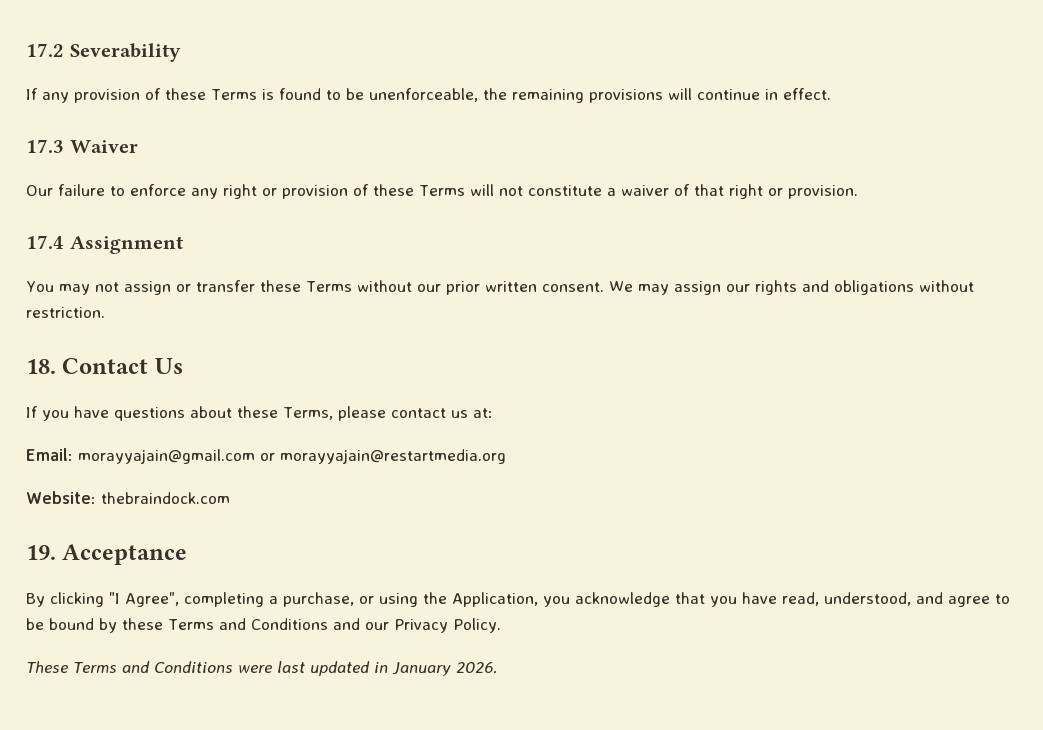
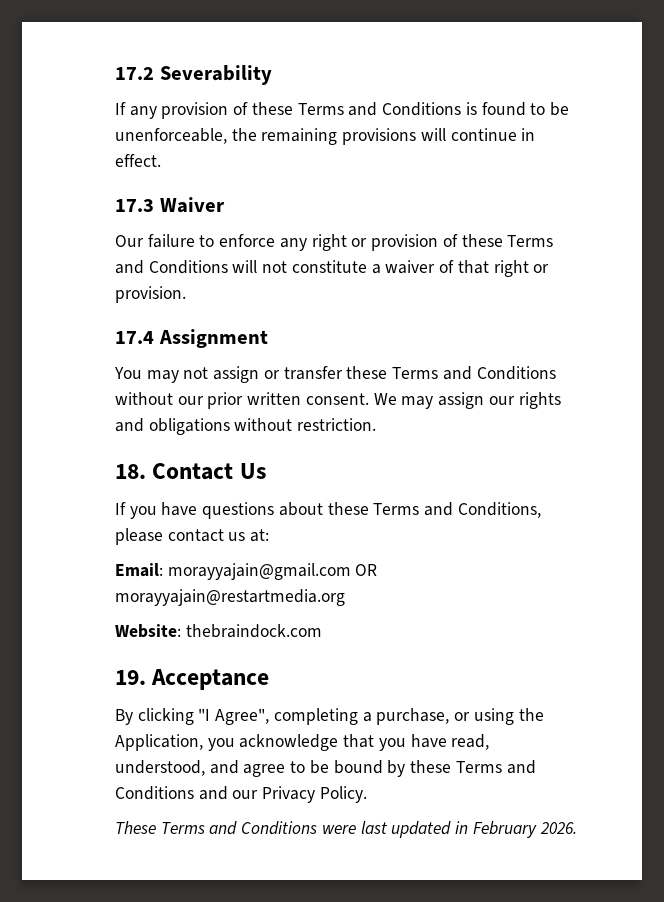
(257, 94) none -> [348,102,462,116] and Conditions
(465, 190) none -> [115,260,228,274] and Conditions
(352, 286) none -> [442,366,556,380] and Conditions
[283,407,333,420] Terms, -> [373,502,541,518] Terms and Conditions,
[260,453,275,461] or -> [355,564,378,576] OR
[391,662,451,676] January -> [472,821,537,838] February

